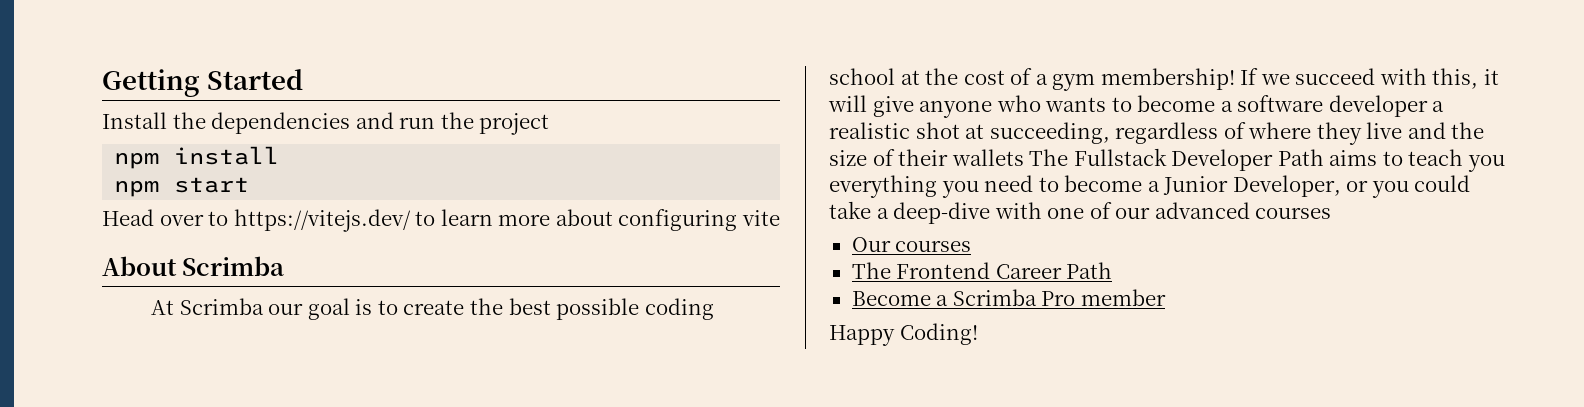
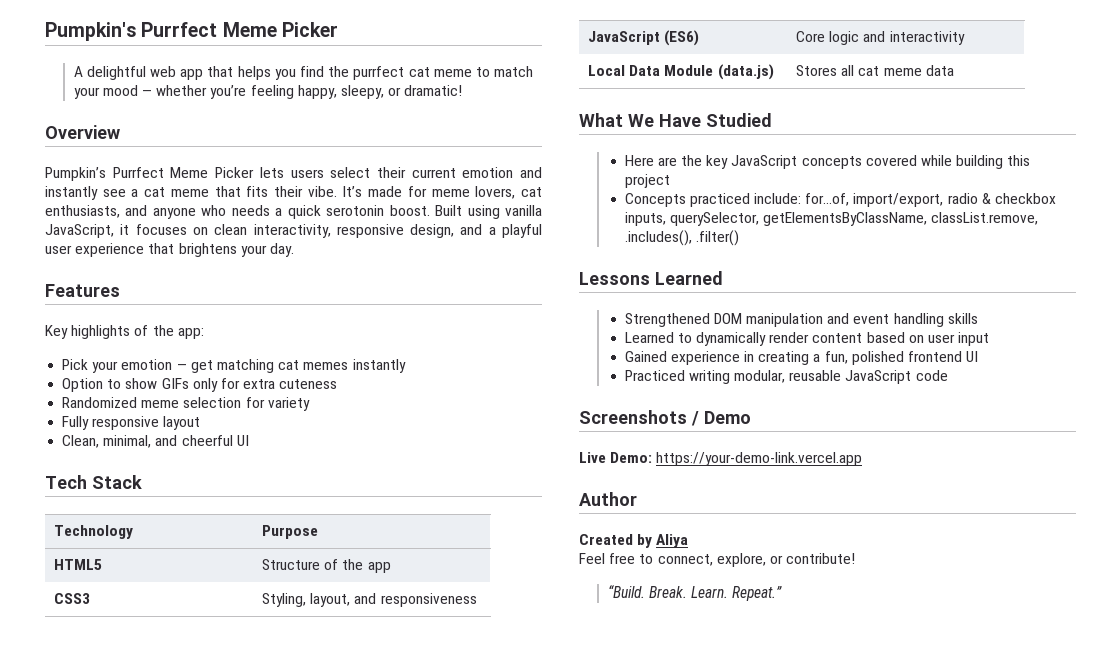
[102,69,304,97] [102,112,550,135] [114,146,280,169] [114,177,250,197] [102,209,780,232] [102,256,285,276] [151,298,714,320] [829,68,1499,91] [828,95,1445,118] [829,122,1485,145] [829,148,1505,172] [829,175,1471,198] [829,201,1332,224] [851,237,972,252] [851,262,1113,279] [851,289,1166,306] [829,323,978,346] Getting Started // Install the dependencies and run the project // npm install // npm start // Head over to https://vitejs.dev/ to learn more about configuring vite // About Scrimba // At Scrimba our goal is to create the best possible coding school at the cost of a gym membership! If we succeed with this, it will give anyone who wants to become a software developer a realistic shot at succeeding, regardless of where they live and the size of their wallets The Fullstack Developer Path aims to teach you everything you need to become a Junior Developer, or you could take a deep-dive with one of our advanced courses // Our courses // The Frontend Career Path // Become a Scrimba Pro member // Happy Coding! -> [45,22,338,41] [73,66,534,80] [73,85,463,99] [45,125,120,139] [45,167,542,181] [45,186,542,200] [45,205,542,219] [45,224,542,238] [45,243,294,257] [45,284,120,297] [45,325,204,339] [62,359,406,373] [62,378,338,392] [62,397,310,411] [62,416,201,430] [62,435,249,448] [45,475,142,489] [54,525,134,539] [262,525,319,539] [54,559,103,570] [262,559,391,573] [54,593,91,604] [262,593,477,607] [588,30,700,46] [796,31,965,45] [588,64,774,80] [796,65,954,76] [579,113,772,127] [624,155,1031,169] [624,174,670,188] [624,193,1057,207] [624,212,1039,226] [624,230,739,246] [579,271,723,285] [624,313,978,327] [624,332,990,346] [624,351,979,365] [624,370,948,384] [579,410,751,426] [579,452,863,466] [579,492,637,506] [579,534,689,548] [579,553,856,567] [607,585,783,601] Pumpkin's Purrfect Meme Picker // A delightful web app that helps you find the purrfect cat meme to match your mood — whether you’re feeling happy, sleepy, or dramatic! // Overview // Pumpkin’s Purrfect Meme Picker lets users select their current emotion and instantly see a cat meme that fits their vibe. It’s made for meme lovers, cat enthusiasts, and anyone who needs a quick serotonin boost. Built using vanilla JavaScript, it focuses on clean interactivity, responsive design, and a playful user experience that brightens your day. // Features // Key highlights of the app: // Pick your emotion — get matching cat memes instantly // Option to show GIFs only for extra cuteness // Randomized meme selection for variety // Fully responsive layout // Clean, minimal, and cheerful UI // Tech Stack // Technology | Purpose // HTML5 | Structure of the app // CSS3 | Styling, layout, and responsiveness // JavaScript (ES6) | Core logic and interactivity // Local Data Module (data.js) | Stores all cat meme data // What We Have Studied // Here are the key JavaScript concepts covered while building this project // Concepts practiced include: for...of, import/export, radio & checkbox inputs, querySelector, getElementsByClassName, classList.remove, .includes(), .filter() // Lessons Learned // Strengthened DOM manipulation and event handling skills // Learned to dynamically render content based on user input // Gained experience in creating a fun, polished frontend UI // Practiced writing modular, reusable JavaScript code // Screenshots / Demo // Live Demo: https://your-demo-link.vercel.app // Author // Created by Aliya // Feel free to connect, explore, or contribute! // “Build. Break. Learn. Repeat.”

